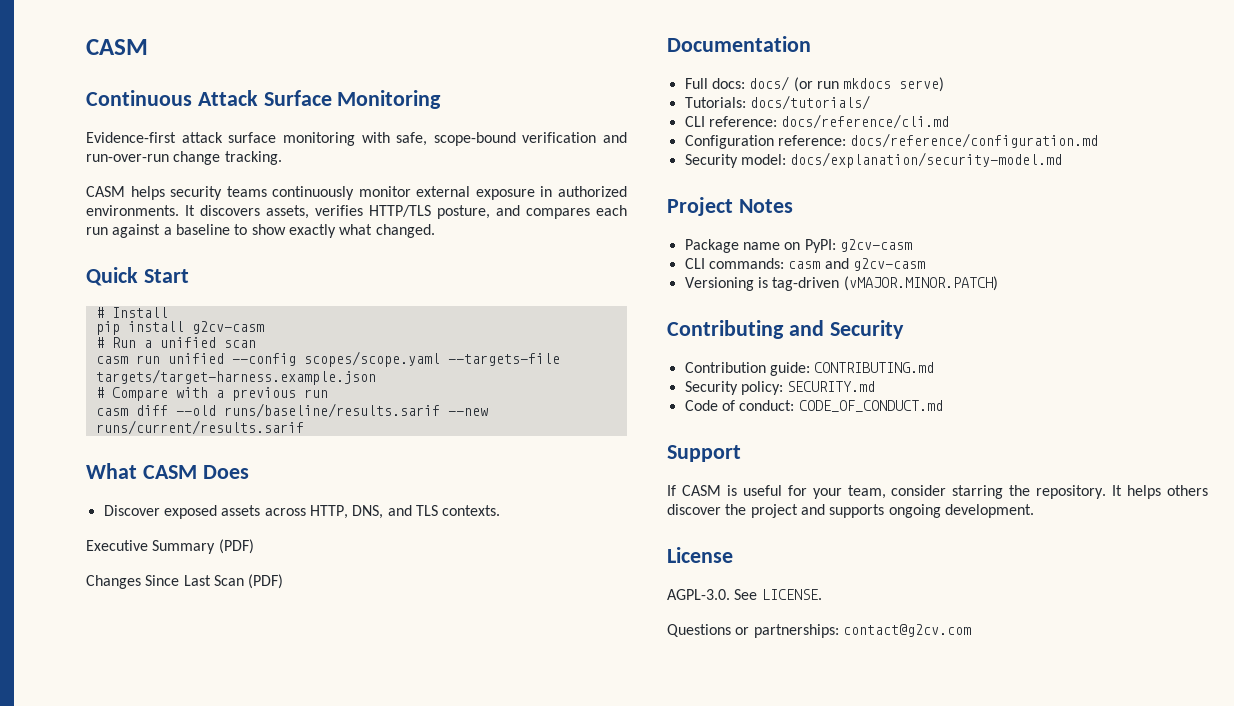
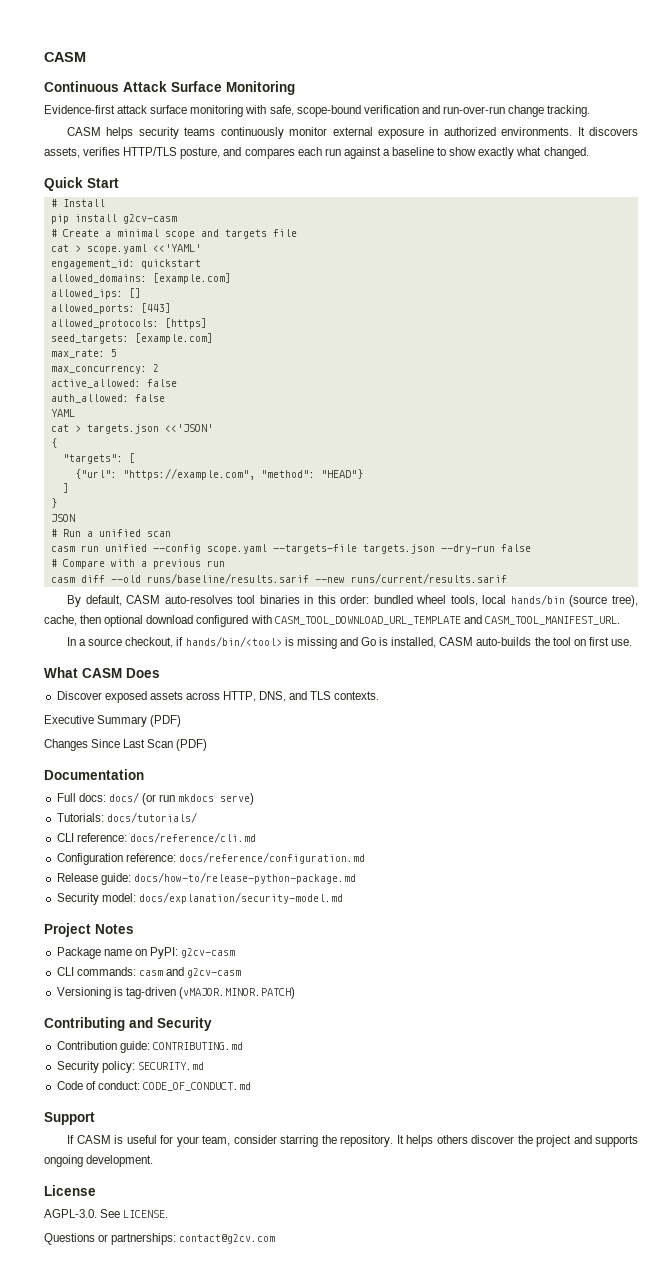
(264, 327) none -> [50,229,297,239] [50,244,201,254] [50,259,201,269] [50,273,231,284] [50,288,141,299] [50,303,171,314] [50,318,207,329] [50,333,213,344] [50,349,117,358] [50,364,159,374] [50,379,177,388] [50,394,165,403] [50,409,75,417] [50,424,213,434] [50,438,57,448] [62,453,135,464] [74,468,363,480] [62,483,69,493] [50,498,57,508] [50,514,75,522] // # Create a minimal scope and targets file // cat > scope.yaml <<'YAML' // engagement_id: quickstart // allowed_domains: [example.com] // allowed_ips: [] // allowed_ports: [443] // allowed_protocols: [https] // seed_targets: [example.com] // max_rate: 5 // max_concurrency: 2 // active_allowed: false // auth_allowed: false // YAML // cat > targets.json <<'JSON' // { // "targets": [ // {"url": "https://example.com", "method": "HEAD"} // ] // } // JSON
[303,351,560,367] [95,369,376,385] scopes/scope.yaml --targets-file targets/target-harness.example.json -> [206,544,531,554] scope.yaml --targets-file targets.json --dry-run false
(304, 427) none -> [67,594,638,607] [44,615,620,627] [67,636,632,649] // By default, CASM auto-resolves tool binaries in this order: bundled wheel tools, local hands/bin (source tree), cache, then optional download configured with CASM_TOOL_DOWNLOAD_URL_TEMPLATE and CASM_TOOL_MANIFEST_URL. // In a source checkout, if hands/bin/<tool> is missing and Go is installed, CASM auto-builds the tool on first use.
(1099, 140) none -> [56,872,356,885] // Release guide: docs/how-to/release-python-package.md

